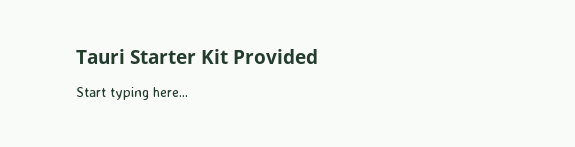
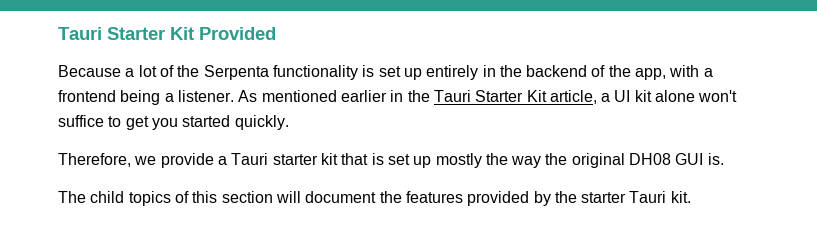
[76,87,188,100] Start typing here... -> [58,65,713,80] [58,90,738,105] [58,115,289,130] [58,153,724,168] [58,191,691,206] Because a lot of the Serpenta functionality is set up entirely in the backend of the app, with a frontend being a listener. As mentioned earlier in the Tauri Starter Kit article, a UI kit alone won't suffice to get you started quickly. // Therefore, we provide a Tauri starter kit that is set up mostly the way the original DH08 GUI is. // The child topics of this section will document the features provided by the starter Tauri kit.

